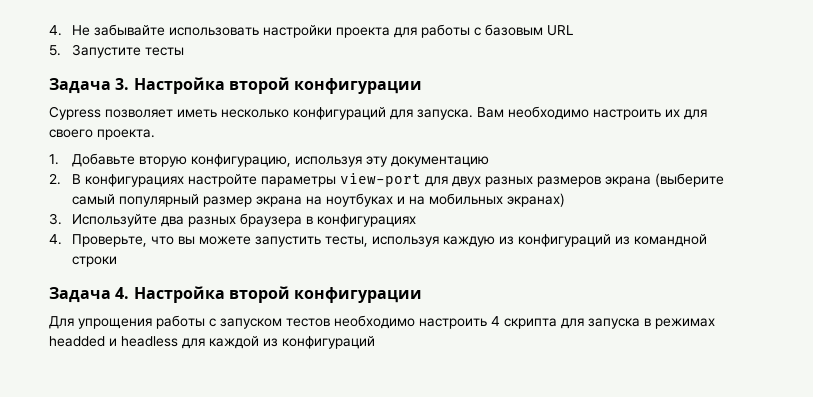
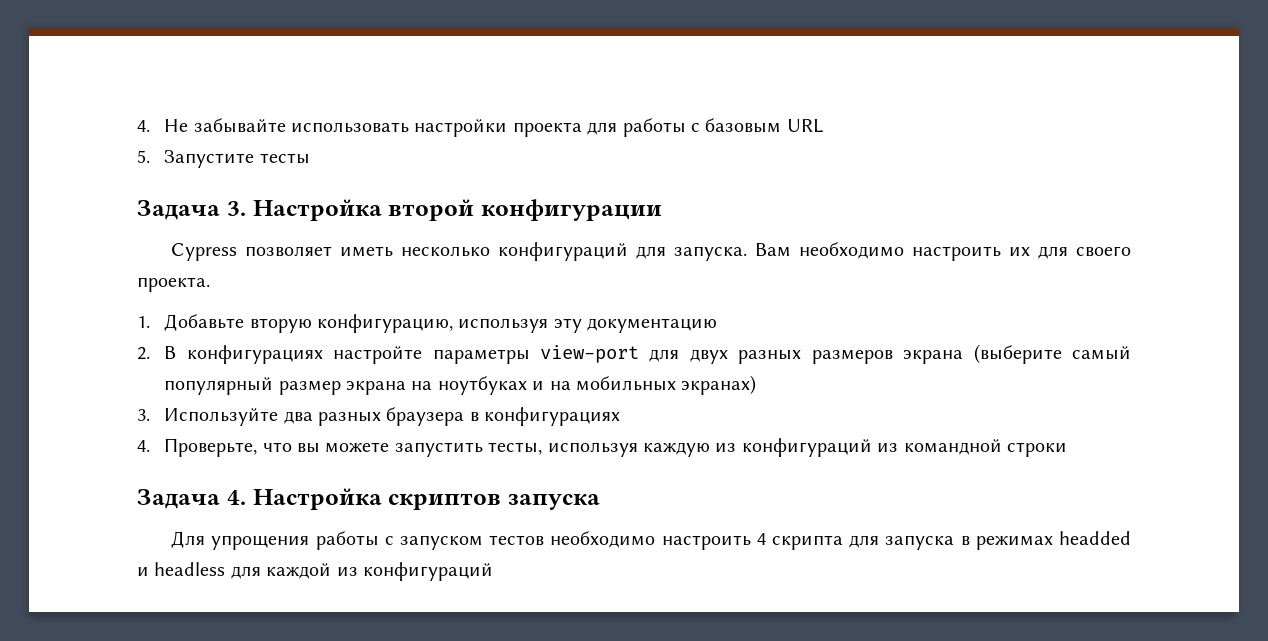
[228,286,423,303] второй конфигурации -> [388,493,600,510] скриптов запуска

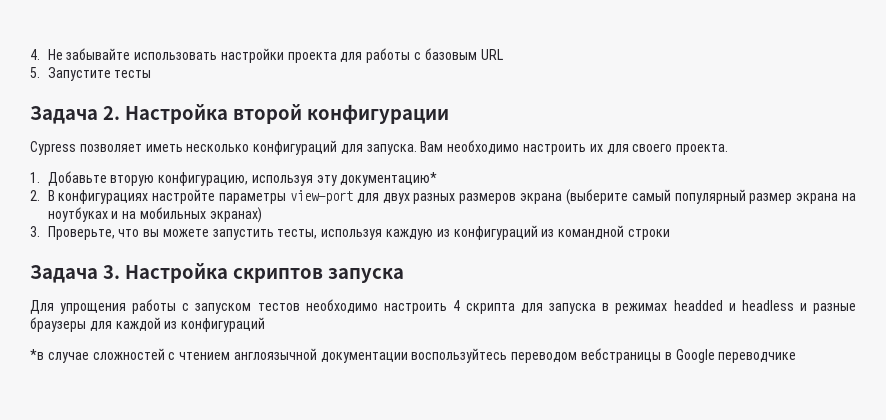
[226,201,246,216] 3. -> [102,106,120,120] 2.
[587,318,718,333] документацию -> [340,172,438,186] документацию*
[164,407,621,426] [137,440,150,452] Используйте два разных браузера в конфигурациях // 4. -> (40, 231) none
[226,490,246,505] 4. -> [102,265,120,279] 3.
(226, 569) none -> [799,303,856,314] [30,317,86,332] и разные браузеры
(493, 571) none -> [30,348,797,363] // *в случае сложностей с чтением англоязычной документации воспользуйтесь переводом вебстраницы в Google переводчике

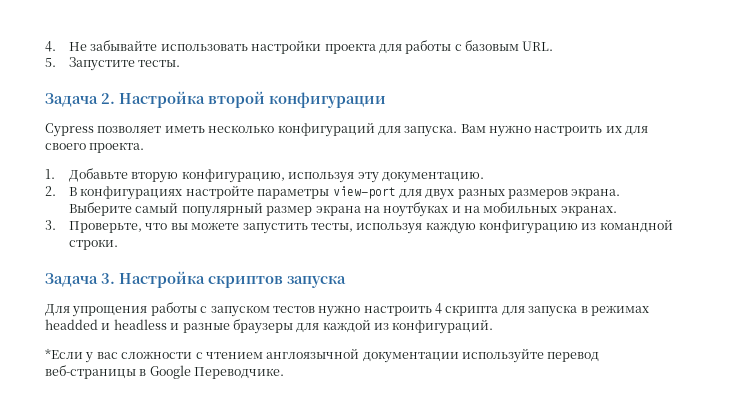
[480,49,503,60] URL -> [522,41,554,51] URL.
[114,70,152,78] тесты -> [138,60,181,67] тесты.
[447,140,520,154] необходимо -> [489,125,531,137] нужно
[340,172,438,186] документацию* -> [381,171,484,183] документацию.
[520,189,628,205] экрана (выберите -> [571,188,621,199] [69,202,133,216] экрана. Выберите
[209,207,262,223] экранах) -> [560,205,617,216] экранах.
[436,225,538,240] из конфигураций -> [479,220,579,234] конфигурацию
[627,229,670,240] строки -> [69,239,119,250] строки.
[305,299,378,313] необходимо -> [318,305,361,317] нужно
[181,317,266,332] [30,348,165,363] конфигураций // *в случае сложностей -> [392,319,494,334] [45,348,193,363] конфигураций. // *Если у вас сложности
[411,348,662,363] воспользуйтесь переводом вебстраницы -> [462,348,600,363] [45,365,136,379] используйте перевод веб-страницы
[718,352,797,363] переводчике -> [194,367,285,379] Переводчике.

